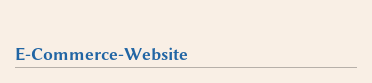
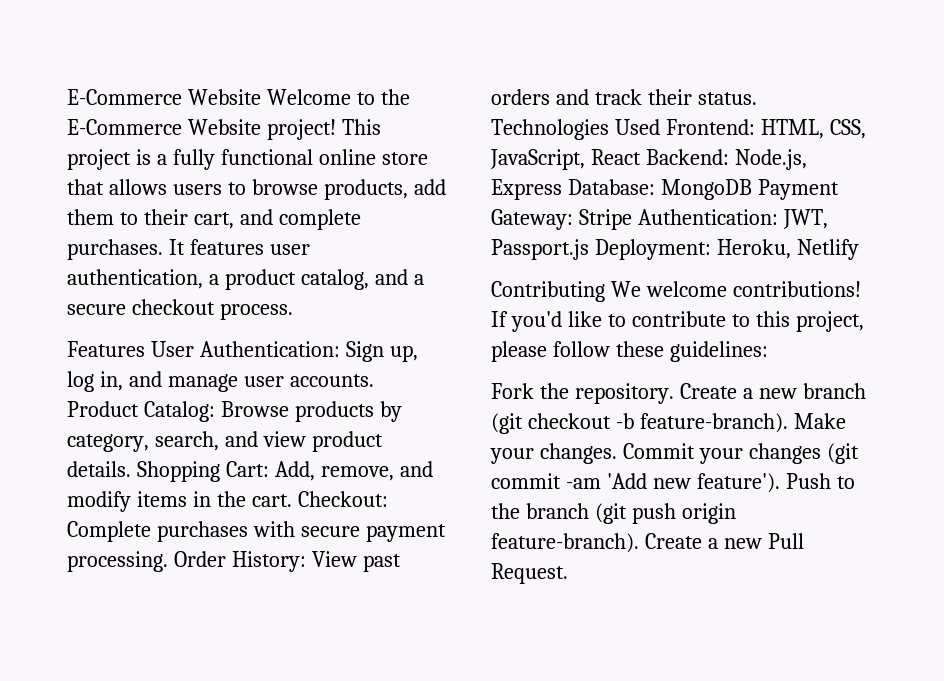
[15,47,188,61] E-Commerce-Website -> [67,89,410,105] [67,119,381,140] [67,149,428,170] [67,179,446,200] [67,209,361,230] [67,239,310,260] [67,269,424,290] [67,299,293,320] [67,341,418,362] [67,371,374,392] [67,401,402,422] [67,431,383,452] [67,461,433,482] [67,491,388,512] [67,521,446,542] [67,551,401,572] [491,89,757,105] [491,119,866,140] [490,149,807,170] [491,179,839,200] [491,209,828,230] [491,239,859,260] [491,281,861,302] [491,311,864,332] [491,341,768,362] [491,383,866,404] [491,413,846,434] [490,443,859,464] [491,473,855,493] [491,503,736,524] [491,533,804,553] [491,563,568,584] E-Commerce Website Welcome to the E-Commerce Website project! This project is a fully functional online store that allows users to browse products, add them to their cart, and complete purchases. It features user authentication, a product catalog, and a secure checkout process. // Features User Authentication: Sign up, log in, and manage user accounts. Product Catalog: Browse products by category, search, and view product details. Shopping Cart: Add, remove, and modify items in the cart. Checkout: Complete purchases with secure payment processing. Order History: View past orders and track their status. Technologies Used Frontend: HTML, CSS, JavaScript, React Backend: Node.js, Express Database: MongoDB Payment Gateway: Stripe Authentication: JWT, Passport.js Deployment: Heroku, Netlify // Contributing We welcome contributions! If you'd like to contribute to this project, please follow these guidelines: // Fork the repository. Create a new branch (git checkout -b feature-branch). Make your changes. Commit your changes (git commit -am 'Add new feature'). Push to the branch (git push origin feature-branch). Create a new Pull Request.

